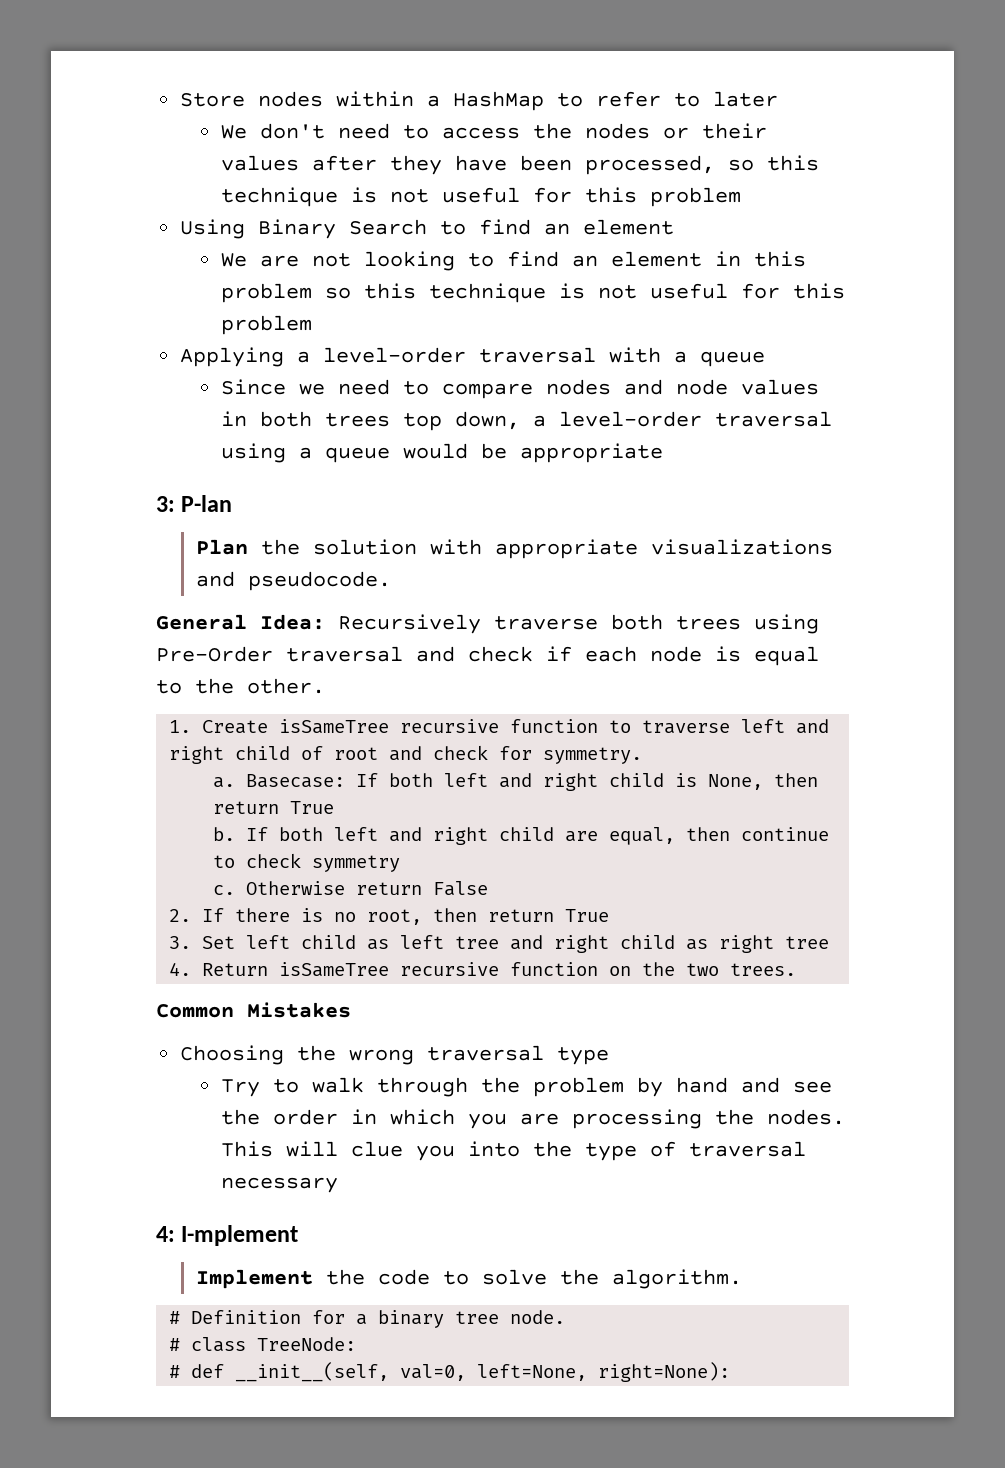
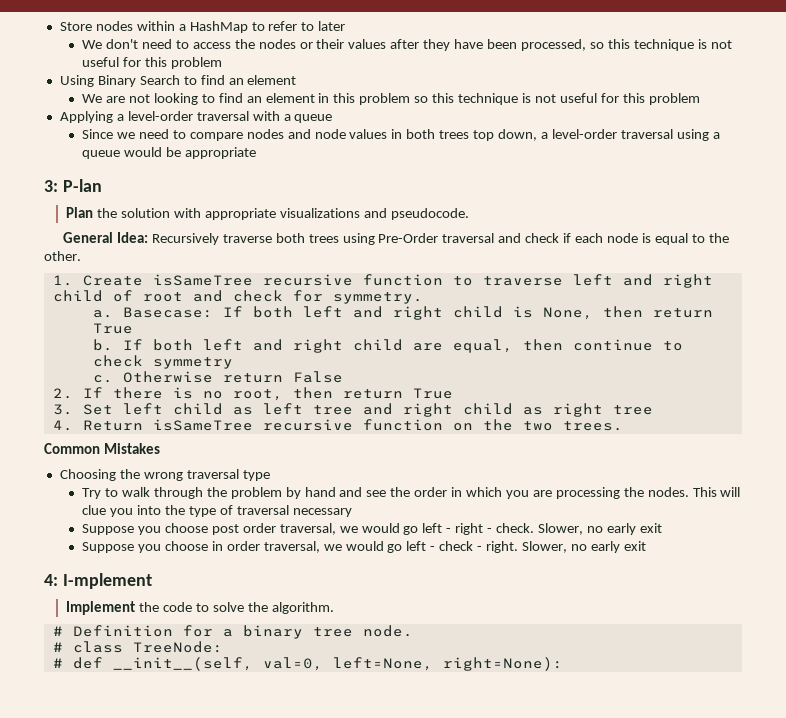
(338, 1185) none -> [82,523,662,535] [82,541,646,553] // Suppose you choose post order traversal, we would go left - right - check. Slower, no early exit // Suppose you choose in order traversal, we would go left - check - right. Slower, no early exit

